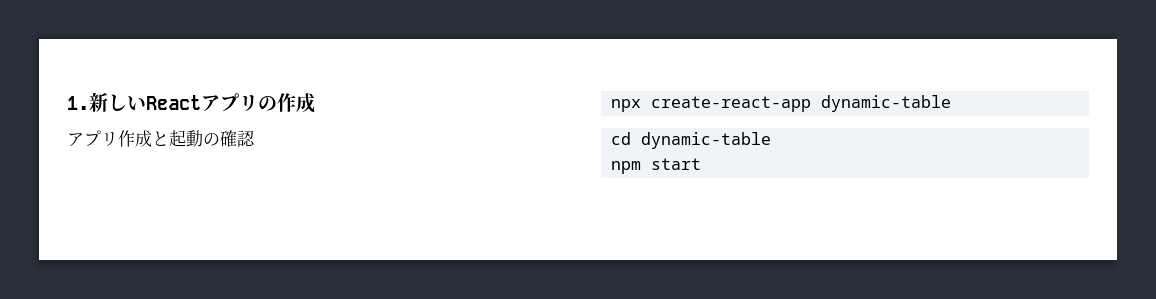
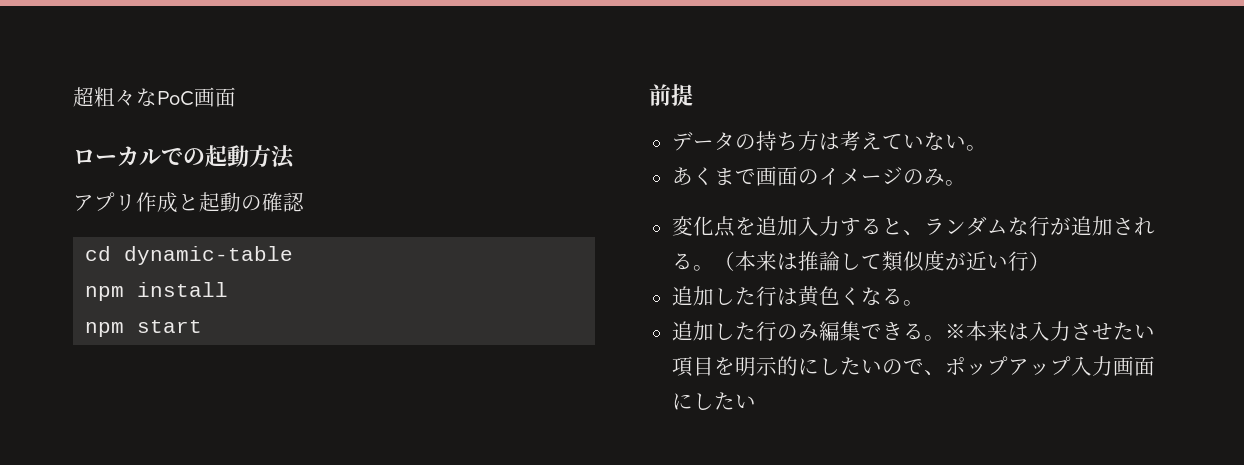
[67,92,315,113] 1.新しいReactアプリの作成 -> [73,87,236,107] [73,145,295,169] 超粗々なPoC画面 // ローカルでの起動方法
[611,95,952,112] // npx create-react-app dynamic-table -> (305, 202) none
(772, 140) none -> [85,282,229,301] // npm install
(702, 164) none -> [649,84,693,106] [671,131,987,151] [671,166,966,186] [671,216,1155,237] [671,250,1050,272] [671,286,924,307] [671,321,1155,341] [671,356,1155,377] [671,392,756,410] // 前提 // データの持ち方は考えていない。 // あくまで画面のイメージのみ。 // 変化点を追加入力すると、ランダムな行が追加される。（本来は推論して類似度が近い行） // 追加した行は黄色くなる。 // 追加した行のみ編集できる。※本来は入力させたい項目を明示的にしたいので、ポップアップ入力画面にしたい

